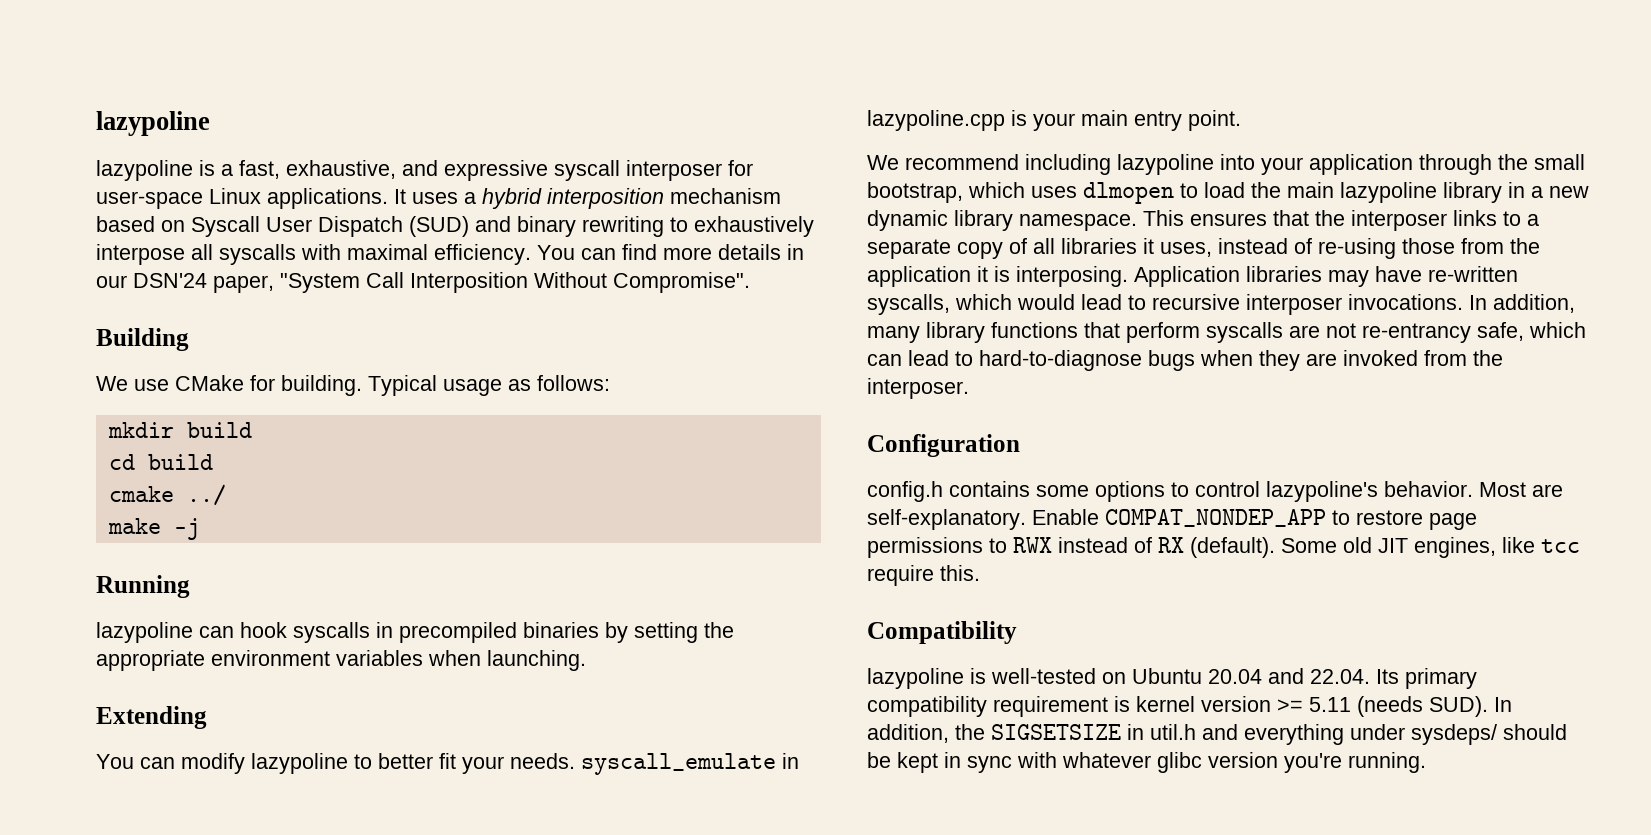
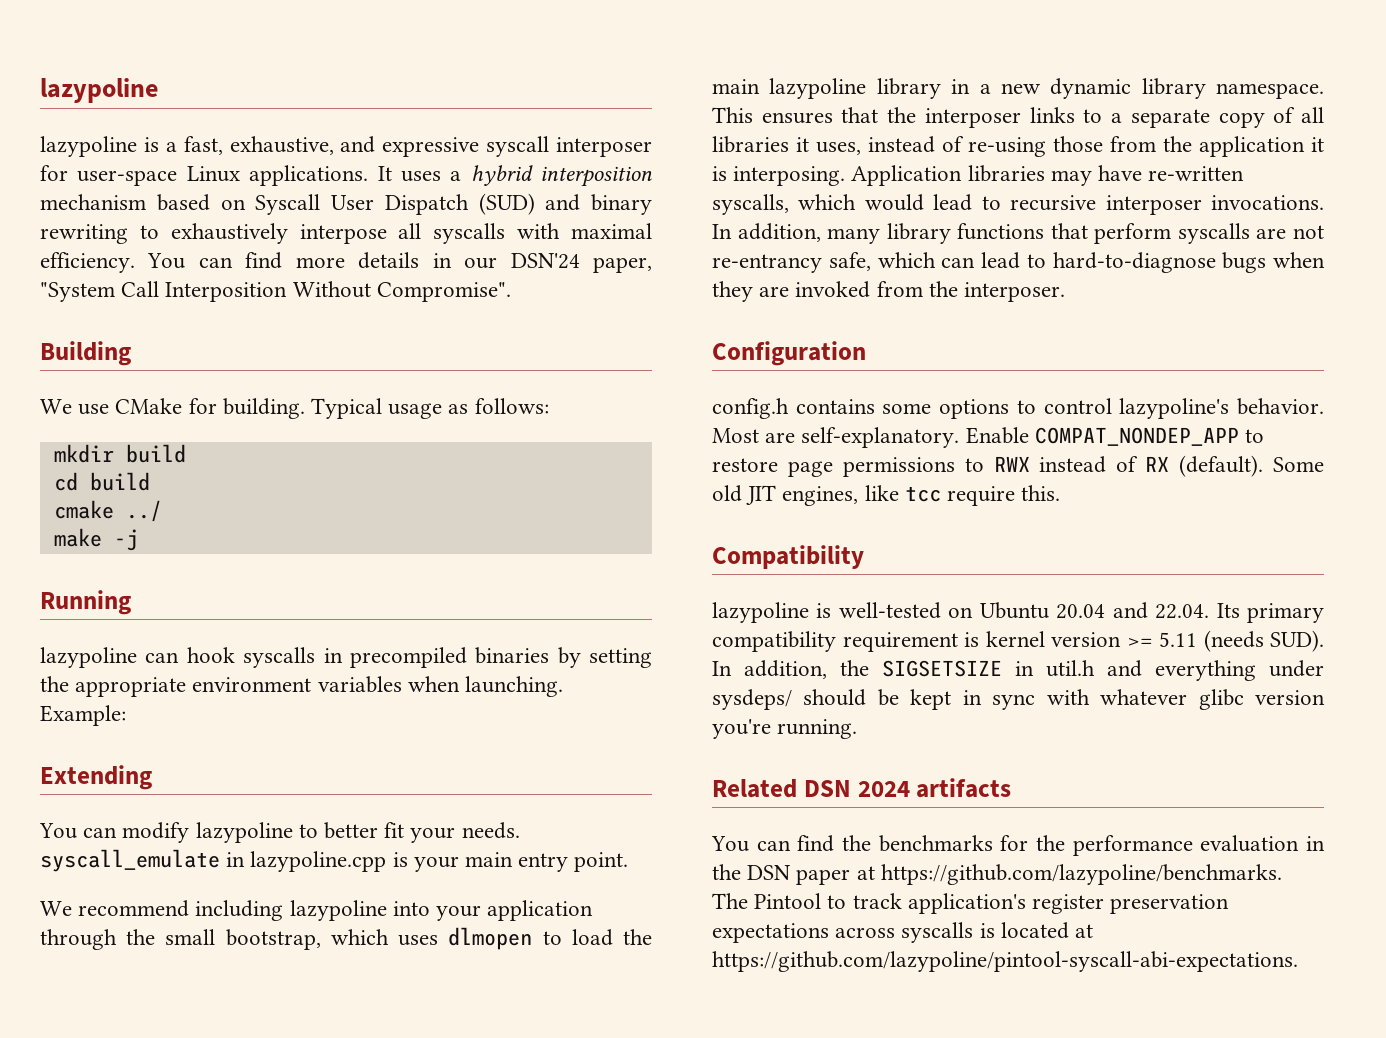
(586, 660) none -> [40,705,126,726] Example:
(1426, 762) none -> [712,778,1012,798] [711,835,1325,856] [712,864,1282,885] [712,893,1230,914] [712,922,1094,943] [712,951,1298,972] // Related DSN 2024 artifacts // You can find the benchmarks for the performance evaluation in the DSN paper at https://github.com/lazypoline/benchmarks. The Pintool to track application's register preservation expectations across syscalls is located at https://github.com/lazypoline/pintool-syscall-abi-expectations.

